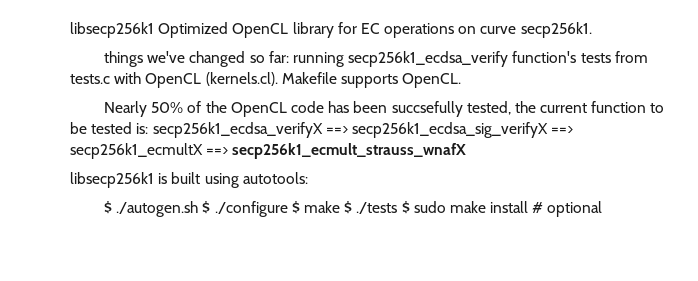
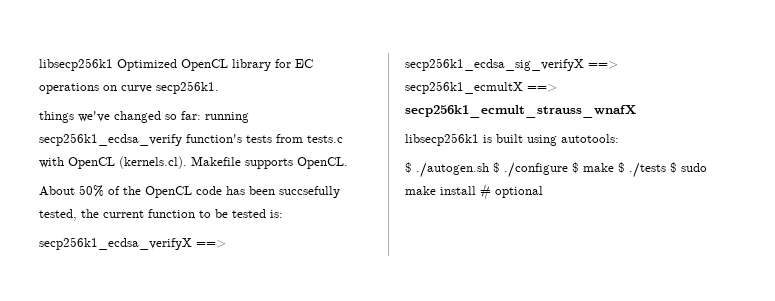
[104,101,148,117] Nearly -> [39,186,75,196] About
(149, 128) none -> (283, 214) //

